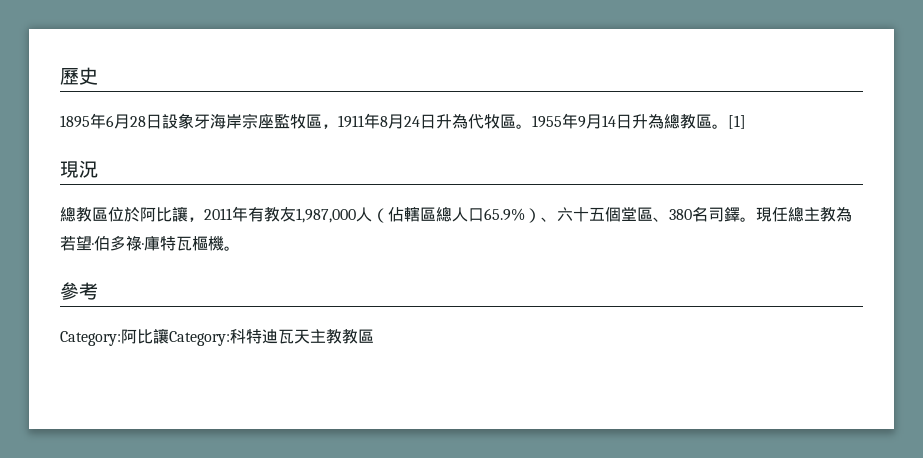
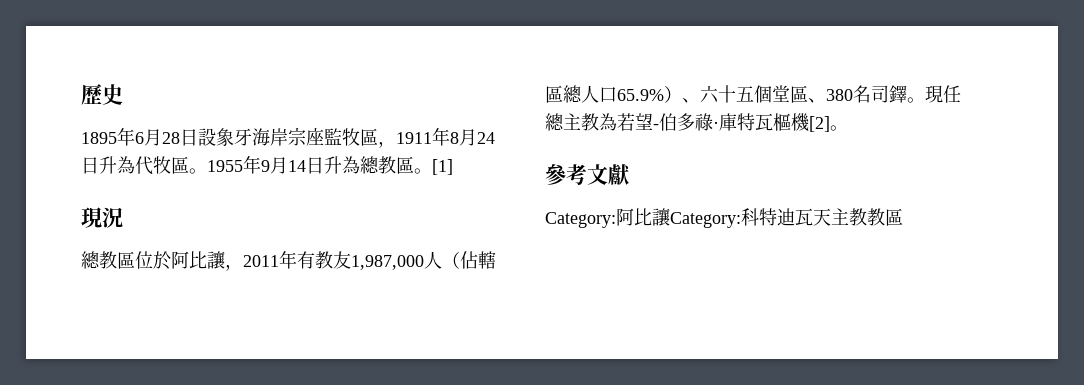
[92,243,94,249] · -> [653,124,659,129] -
(224, 243) none -> [809,116,830,132] [2]
(98, 291) none -> [587,164,631,185] 文獻

